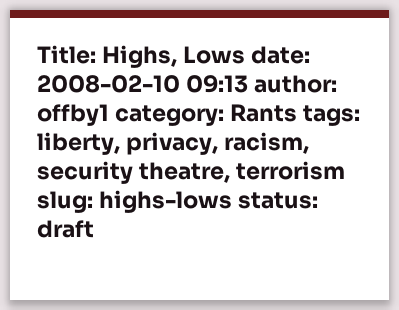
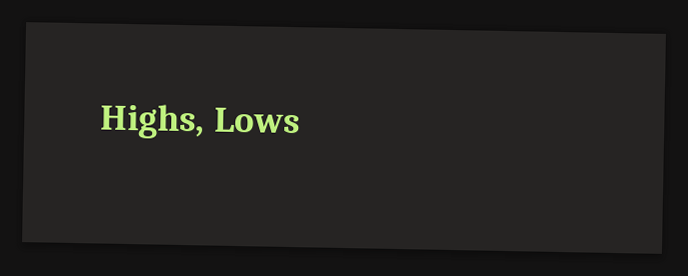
[37,45,96,64] Title: -> (99, 121) none
[251,46,311,64] [37,75,338,93] [37,104,361,126] [37,132,310,155] [37,161,346,184] [37,190,319,213] [37,220,94,238] date: 2008-02-10 09:13 author: offby1 category: Rants tags: liberty, privacy, racism, security theatre, terrorism slug: highs-lows status: draft -> (300, 120) none

